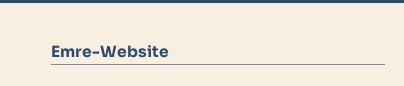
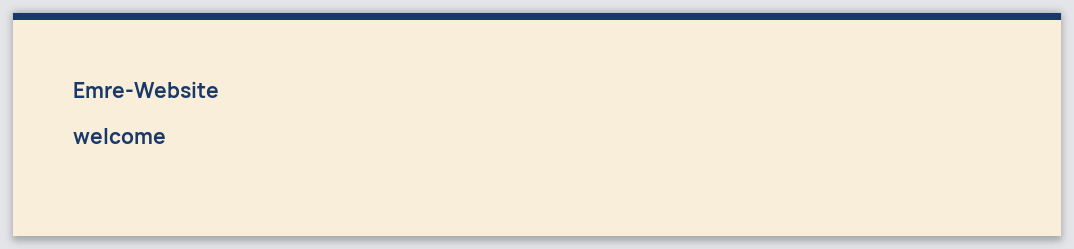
(169, 51) none -> [73,128,166,144] // welcome

